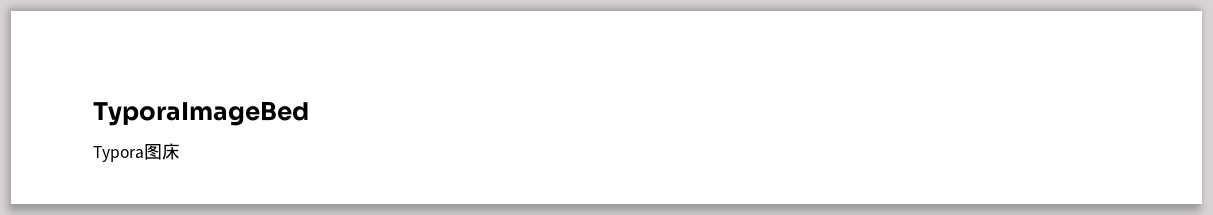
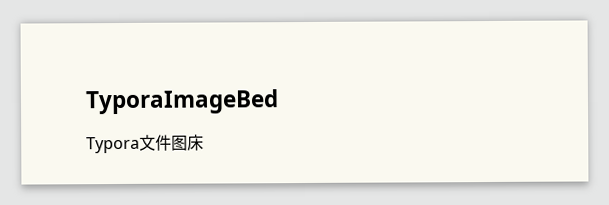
(144, 154) none -> [139,134,172,151] 文件

